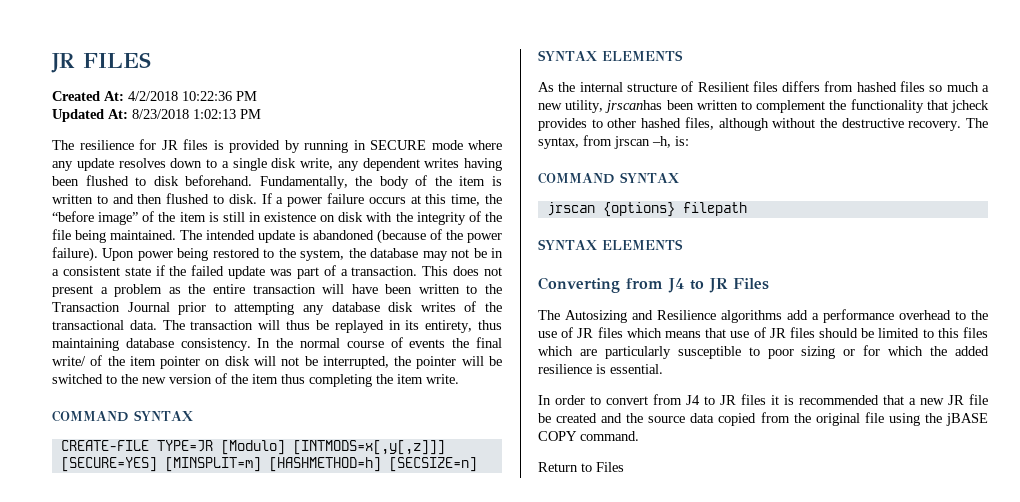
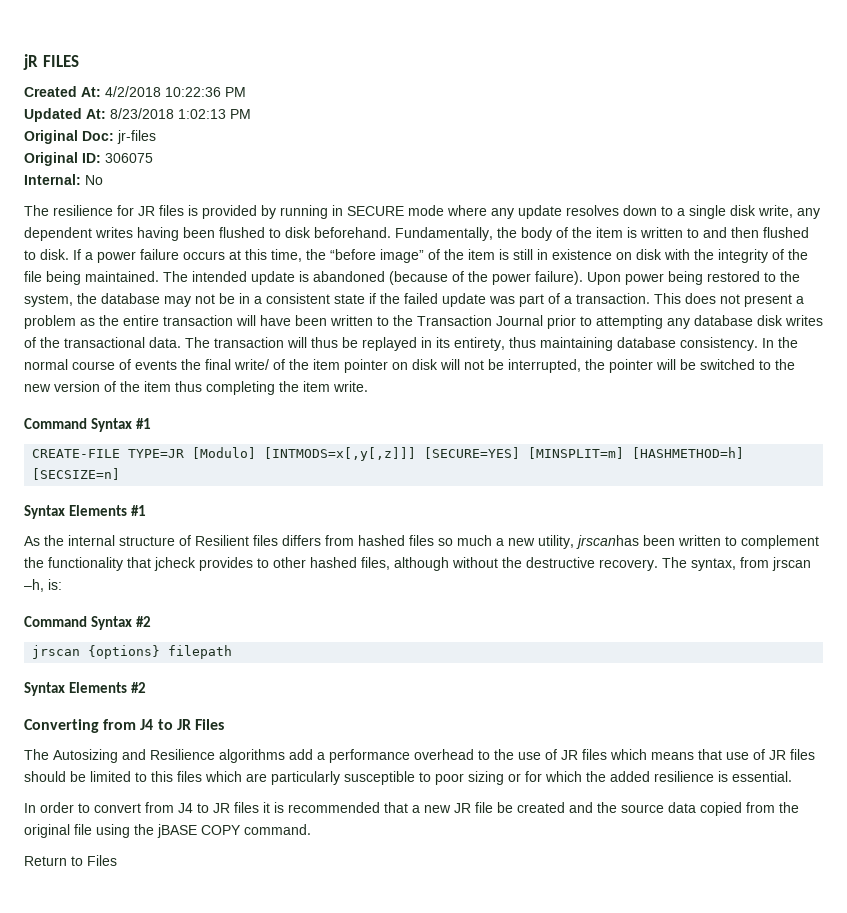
[51,53,75,73] JR -> [23,54,38,70] jR
(261, 114) none -> [24,130,156,144] [24,152,153,166] [24,174,103,185] // Original Doc: jr-files // Original ID: 306075 // Internal: No
[52,410,193,422] COMMAND SYNTAX -> [24,418,152,432] Command Syntax #1
[538,50,683,61] SYNTAX ELEMENTS -> [24,505,147,519] Syntax Elements #1
[538,172,679,184] COMMAND SYNTAX -> [24,616,152,630] Command Syntax #2
[538,239,683,250] SYNTAX ELEMENTS -> [24,682,147,696] Syntax Elements #2

